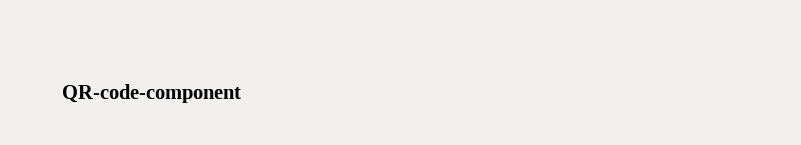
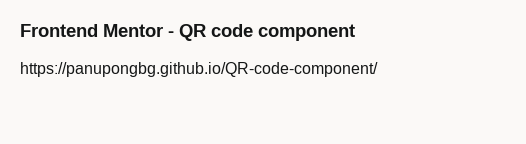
[62,84,241,103] QR-code-component -> [20,24,355,41] [20,62,378,77] Frontend Mentor - QR code component // https://panupongbg.github.io/QR-code-component/

